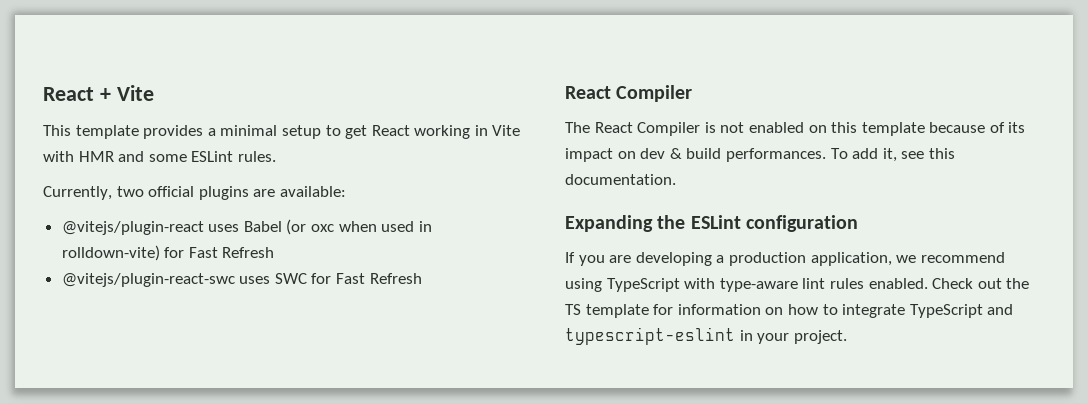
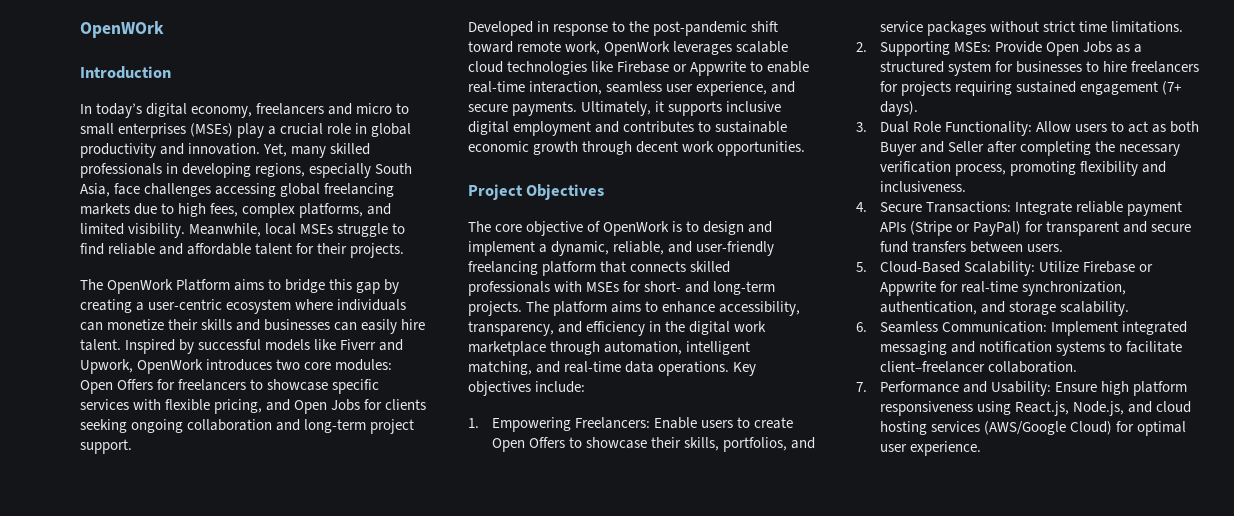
[43,85,154,101] [43,125,521,139] [43,151,276,162] [43,186,346,200] [61,219,432,235] [61,245,275,261] [61,273,422,287] [565,85,693,102] [565,122,1026,136] [565,148,955,162] [565,174,676,185] [565,215,859,232] [565,252,1005,266] [565,278,1030,292] [565,304,1014,318] [565,327,847,345] React + Vite // This template provides a minimal setup to get React working in Vite with HMR and some ESLint rules. // Currently, two official plugins are available: // @vitejs/plugin-react uses Babel (or oxc when used in rolldown-vite) for Fast Refresh // @vitejs/plugin-react-swc uses SWC for Fast Refresh // React Compiler // The React Compiler is not enabled on this template because of its impact on dev & build performances. To add it, see this documentation. // Expanding the ESLint configuration // If you are developing a production application, we recommend using TypeScript with type-aware lint rules enabled. Check out the TS template for information on how to integrate TypeScript and typescript-eslint in your project. -> [80,21,164,38] [80,66,171,79] [80,103,410,118] [80,123,412,138] [80,143,371,158] [80,163,413,178] [80,183,395,197] [80,203,392,218] [80,223,406,238] [80,243,405,258] [80,279,400,294] [80,299,407,314] [80,319,426,334] [80,339,404,354] [80,359,393,374] [80,379,380,394] [80,399,427,414] [80,419,415,434] [80,439,132,454] [468,21,779,36] [468,41,789,56] [468,61,810,76] [468,81,796,96] [468,101,782,116] [468,121,788,136] [468,141,806,156] [468,184,605,200] [468,221,773,236] [468,241,775,256] [468,261,731,276] [468,281,776,296] [468,301,801,316] [468,321,767,336] [468,341,751,356] [468,361,757,376] [468,381,586,396] [468,417,793,432] [491,437,815,452] [879,21,1183,36] [856,41,1142,56] [879,61,1199,76] [879,81,1181,96] [879,101,918,116] [856,121,1199,136] [879,141,1180,156] [879,161,1166,176] [879,181,966,192] [856,201,1182,216] [879,221,1191,236] [879,241,1063,253] [856,261,1153,276] [879,281,1126,296] [879,301,1129,316] [856,321,1187,336] [879,341,1182,356] [879,361,1077,373] [856,381,1187,396] [879,401,1191,416] [879,421,1186,436] [879,441,981,456] OpenWOrk // Introduction // In today’s digital economy, freelancers and micro to small enterprises (MSEs) play a crucial role in global productivity and innovation. Yet, many skilled professionals in developing regions, especially South Asia, face challenges accessing global freelancing markets due to high fees, complex platforms, and limited visibility. Meanwhile, local MSEs struggle to find reliable and affordable talent for their projects. // The OpenWork Platform aims to bridge this gap by creating a user-centric ecosystem where individuals can monetize their skills and businesses can easily hire talent. Inspired by successful models like Fiverr and Upwork, OpenWork introduces two core modules: Open Offers for freelancers to showcase specific services with flexible pricing, and Open Jobs for clients seeking ongoing collaboration and long-term project support. // Developed in response to the post-pandemic shift toward remote work, OpenWork leverages scalable cloud technologies like Firebase or Appwrite to enable real-time interaction, seamless user experience, and secure payments. Ultimately, it supports inclusive digital employment and contributes to sustainable economic growth through decent work opportunities. // Project Objectives // The core objective of OpenWork is to design and implement a dynamic, reliable, and user-friendly freelancing platform that connects skilled professionals with MSEs for short- and long-term projects. The platform aims to enhance accessibility, transparency, and efficiency in the digital work marketplace through automation, intelligent matching, and real-time data operations. Key objectives include: // 1. Empowering Freelancers: Enable users to create Open Offers to showcase their skills, portfolios, and service packages without strict time limitations. // 2. Supporting MSEs: Provide Open Jobs as a structured system for businesses to hire freelancers for projects requiring sustained engagement (7+ days). // 3. Dual Role Functionality: Allow users to act as both Buyer and Seller after completing the necessary verification process, promoting flexibility and inclusiveness. // 4. Secure Transactions: Integrate reliable payment APIs (Stripe or PayPal) for transparent and secure fund transfers between users. // 5. Cloud-Based Scalability: Utilize Firebase or Appwrite for real-time synchronization, authentication, and storage scalability. // 6. Seamless Communication: Implement integrated messaging and notification systems to facilitate client–freelancer collaboration. // 7. Performance and Usability: Ensure high platform responsiveness using React.js, Node.js, and cloud hosting services (AWS/Google Cloud) for optimal user experience.

